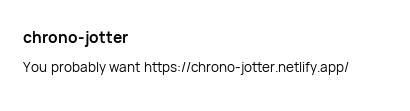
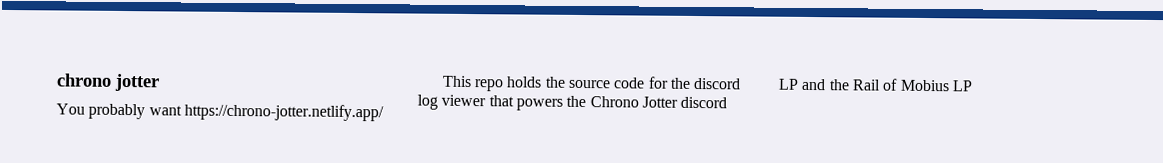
[23,31,128,47] chrono-jotter -> [56,73,160,92] chrono jotter
(349, 68) none -> [441,75,742,92] [417,94,728,111] [778,78,973,92] // This repo holds the source code for the discord log viewer that powers the Chrono Jotter discord LP and the Rail of Mobius LP

